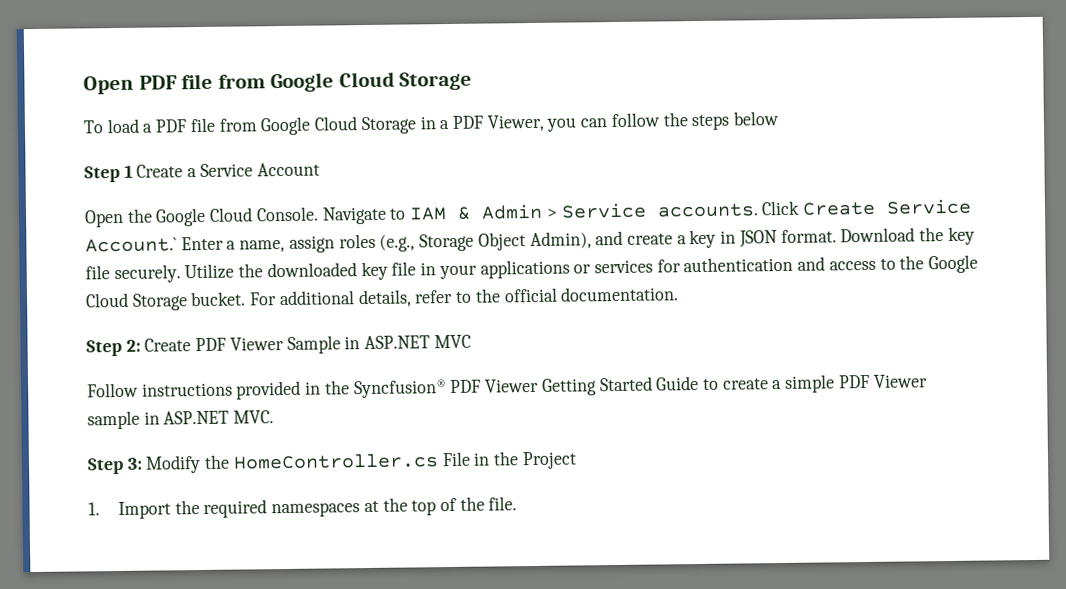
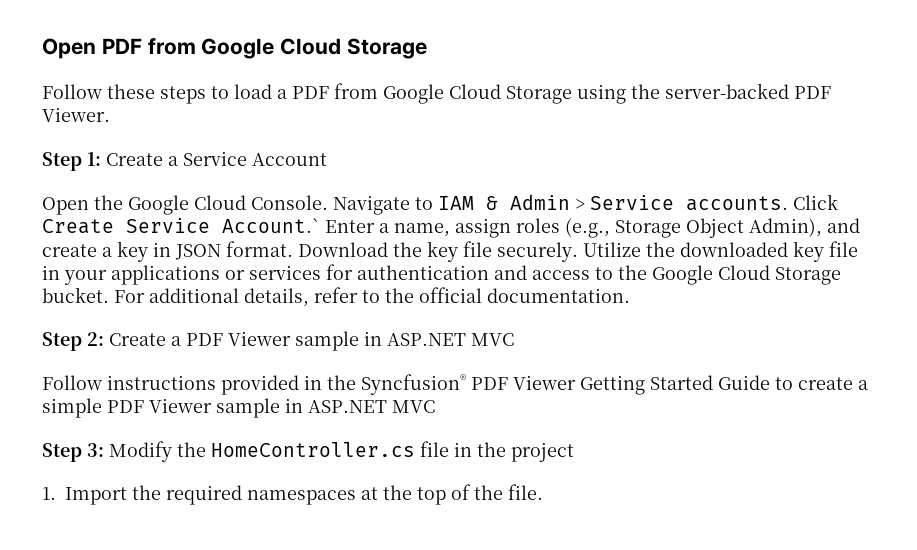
[181,73,214,90] file -> (142, 46) none
[83,120,104,134] To -> [42,84,229,104] Follow these steps to
[189,111,780,136] [84,164,133,183] file from Google Cloud Storage in a PDF Viewer, you can follow the steps below // Step 1 -> [334,83,831,104] [42,107,110,122] [42,152,101,171] from Google Cloud Storage using the server-backed PDF Viewer. // Step 1:
[195,335,341,354] PDF Viewer Sample -> [171,331,359,351] a PDF Viewer sample
[233,410,275,424] MVC. -> [392,400,435,413] MVC
[441,451,577,470] File in the Project -> [420,441,574,462] file in the project

